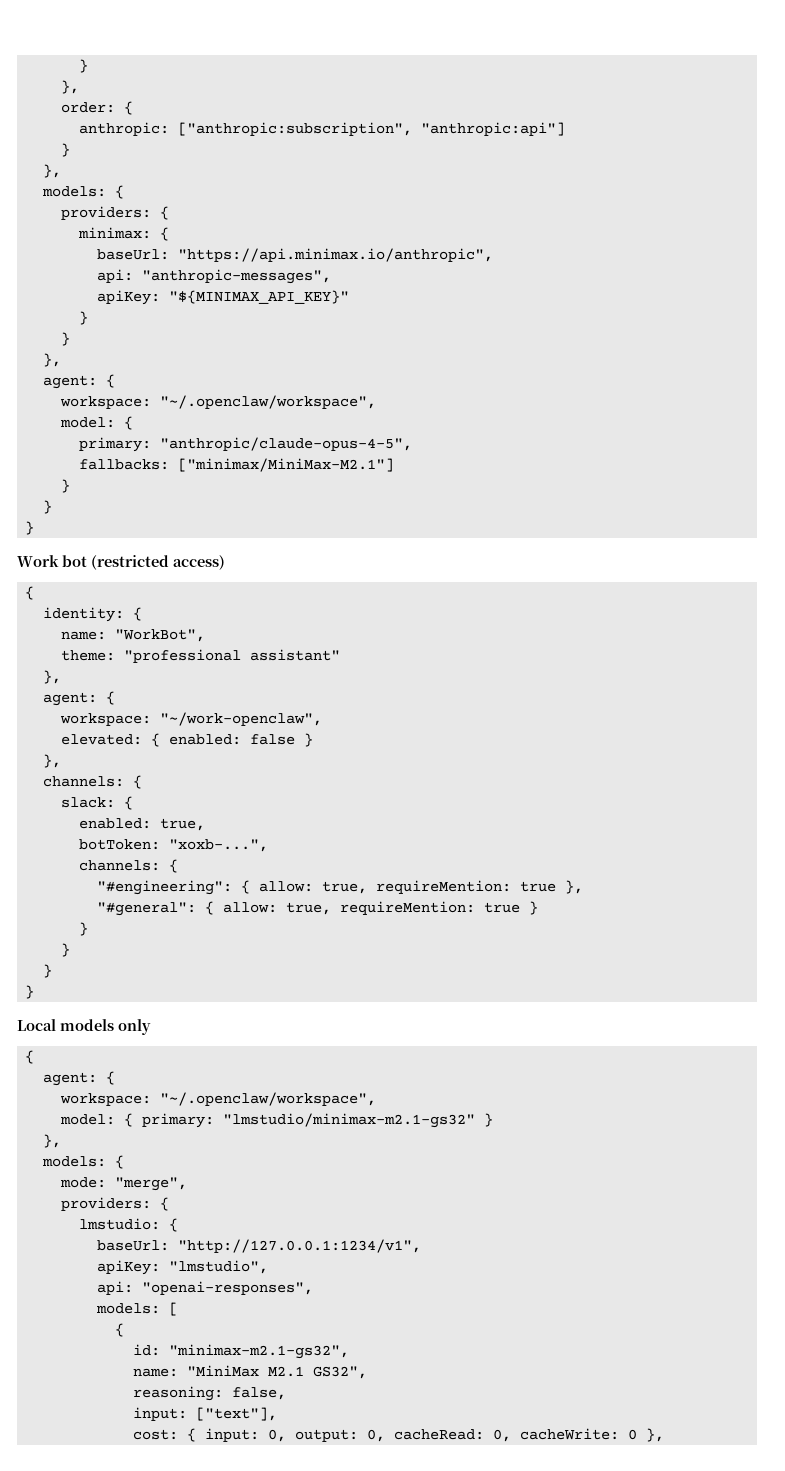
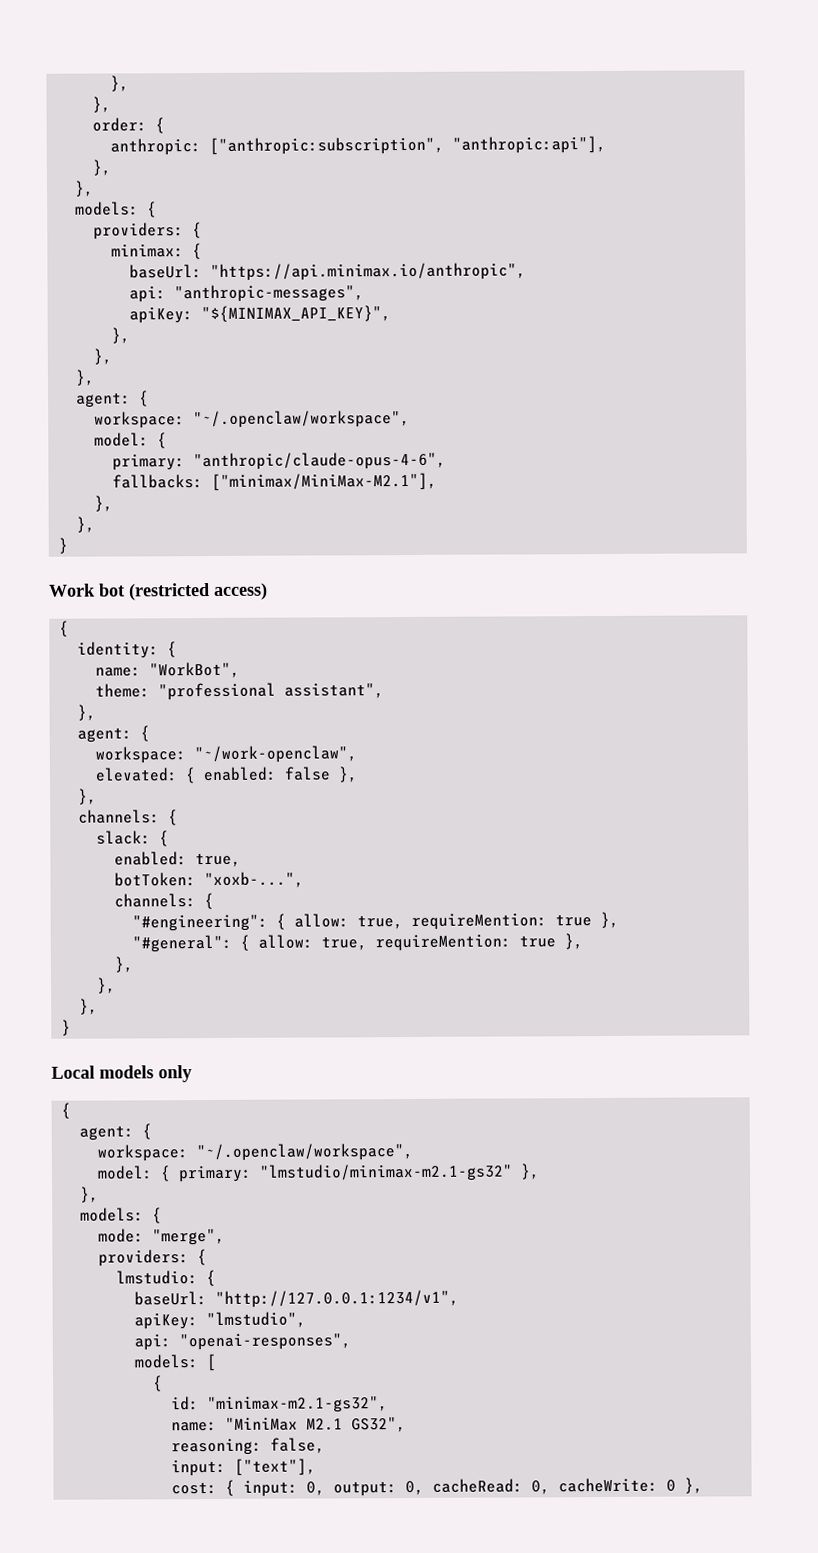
[78,59,88,73] } -> [109,75,129,92] },
[420,122,565,136] [60,143,70,157] "anthropic:api"] // } -> [451,135,606,154] [91,159,111,176] "anthropic:api"], // },
[168,290,349,304] [78,311,88,325] [60,332,70,346] "${MINIMAX_API_KEY}" // } // } -> [200,305,391,323] [110,327,130,344] [92,348,112,365] "${MINIMAX_API_KEY}", // }, // },
[159,437,412,451] "anthropic/claude-opus-4-5", -> [192,451,446,471] "anthropic/claude-opus-4-6",
[177,458,394,472] [60,479,70,493] [42,500,52,514] ["minimax/MiniMax-M2.1"] // } // } -> [210,472,437,492] [93,495,113,512] [75,516,95,533] ["minimax/MiniMax-M2.1"], // }, // },
[249,649,340,661] assistant" -> [283,683,384,699] assistant",
[303,733,313,747] } -> [337,766,358,783] },
[528,901,538,915] [78,922,88,936] [60,943,70,957] [42,964,52,978] } // } // } // } -> [563,933,583,950] [113,956,133,973] [96,977,116,994] [78,998,98,1015] }, // }, // }, // },
[483,1113,493,1127] } -> [519,1163,540,1180] },

